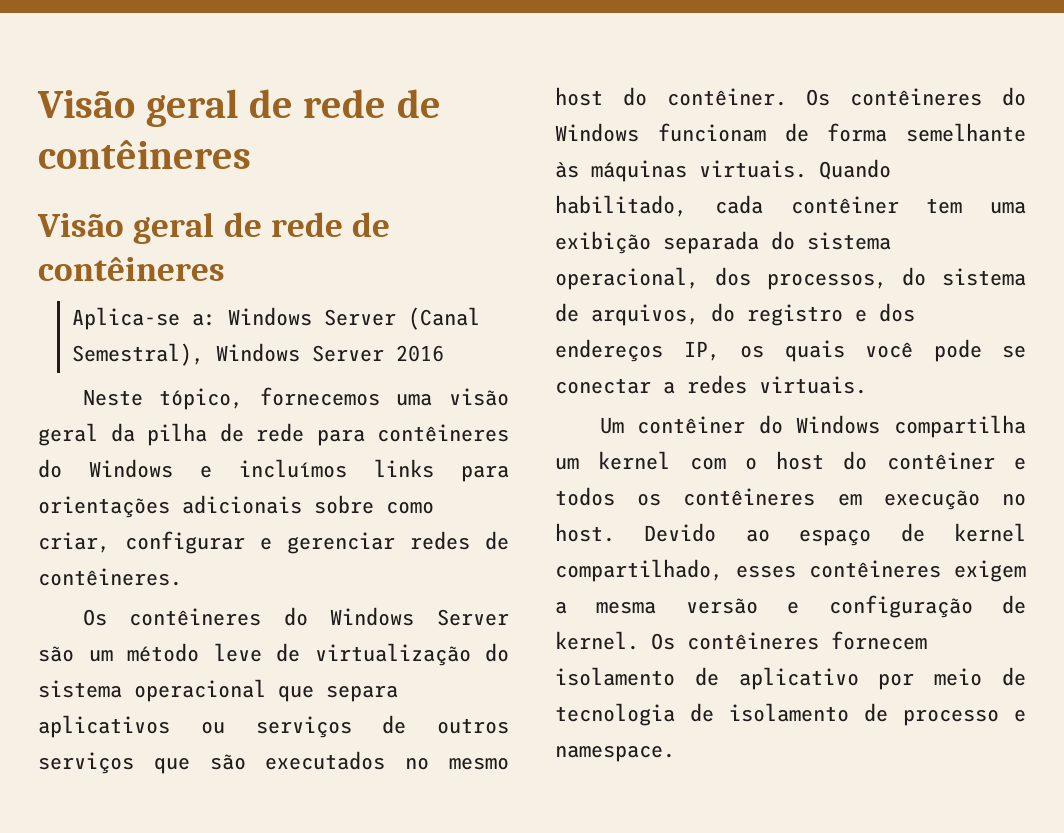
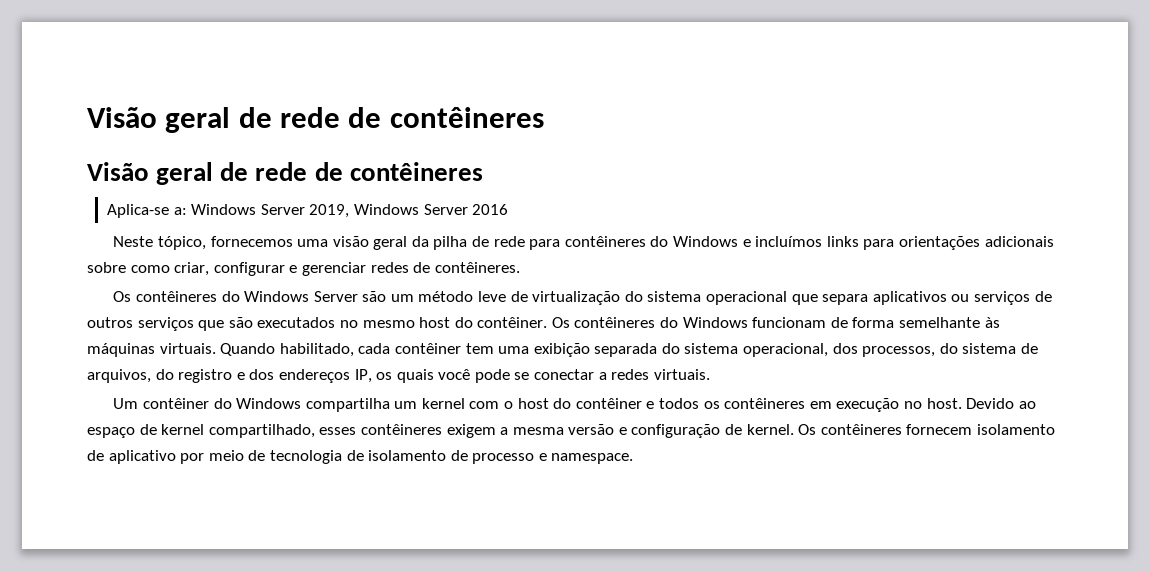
[408,307,481,330] [72,343,205,366] (Canal Semestral), -> [309,204,350,218] 2019,

